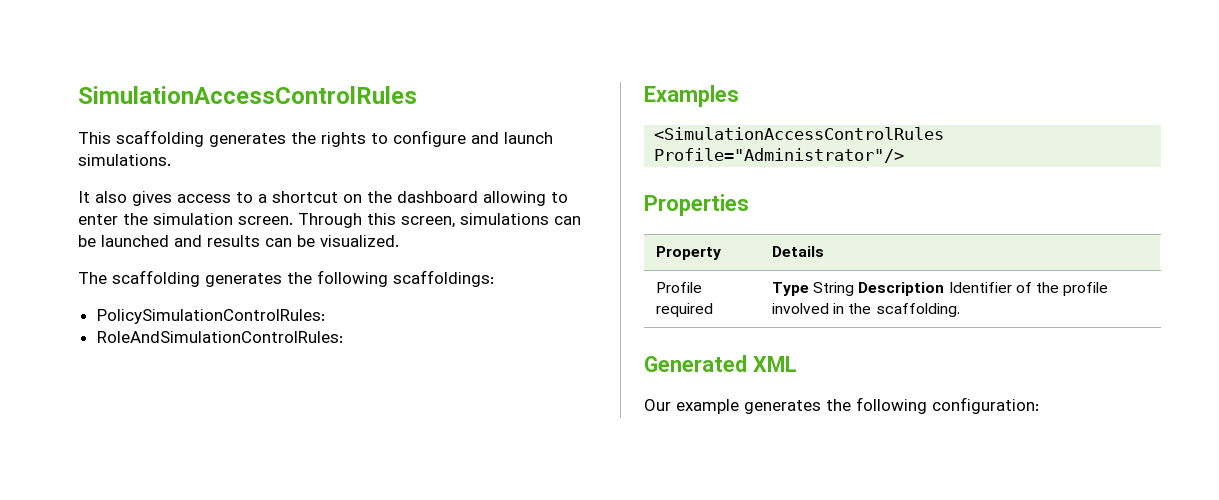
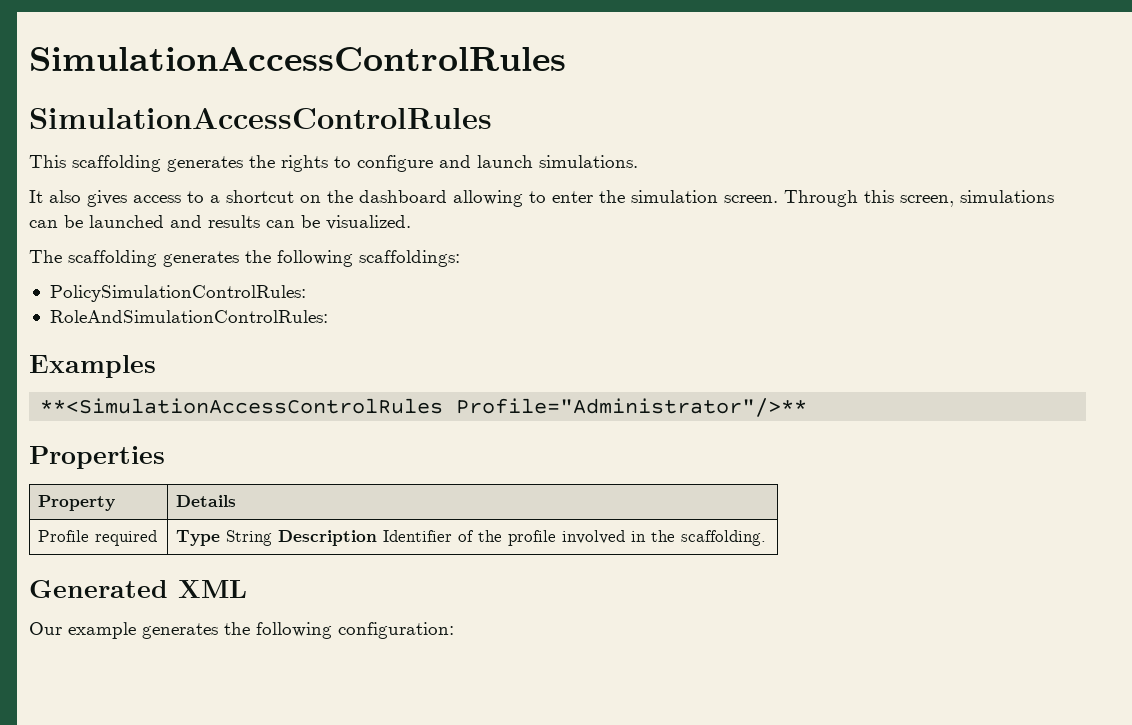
[78,86,417,104] SimulationAccessControlRules -> [29,47,566,71] [29,108,492,129] SimulationAccessControlRules // SimulationAccessControlRules
[654,127,945,140] [654,148,905,163] <SimulationAccessControlRules Profile="Administrator"/> -> [40,398,808,417] **<SimulationAccessControlRules Profile="Administrator"/>**

